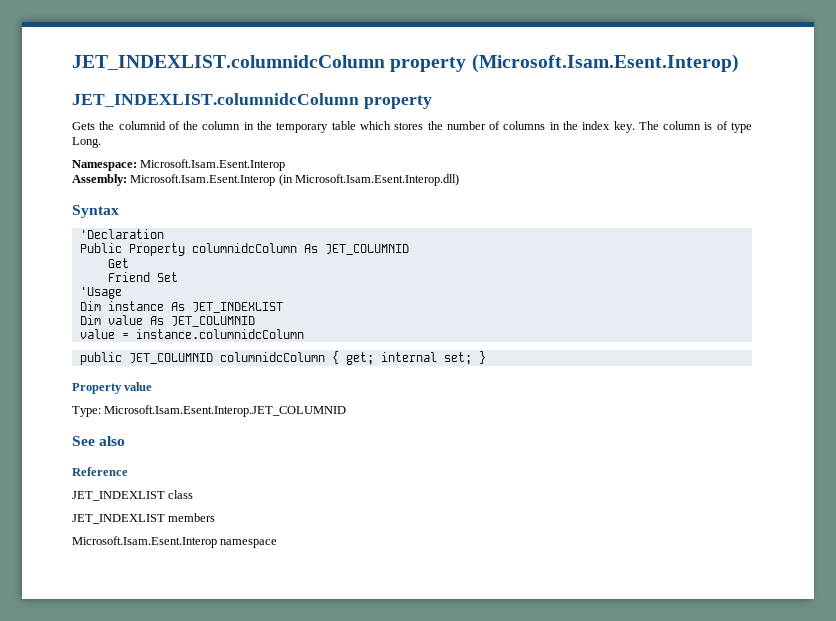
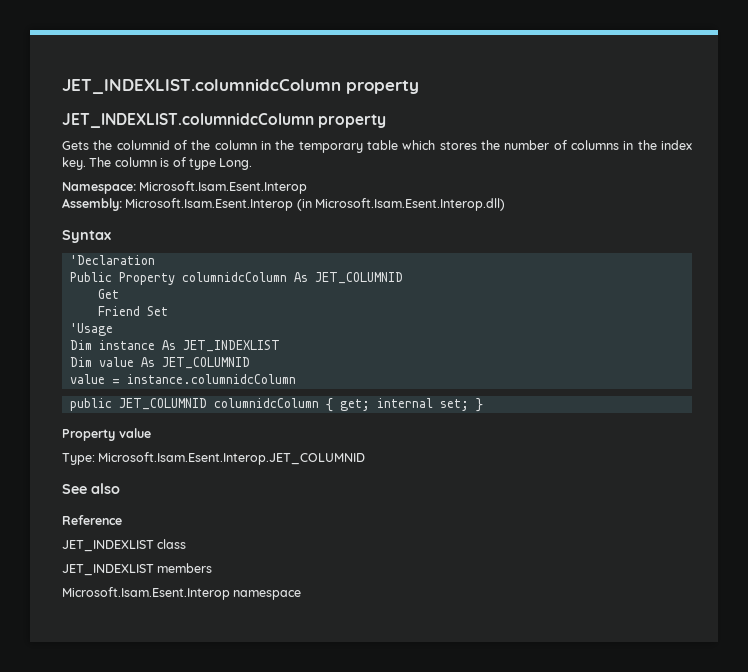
[72,54,739,73] JET_INDEXLIST.columnidcColumn property (Microsoft.Isam.Esent.Interop) -> [62,79,419,94] JET_INDEXLIST.columnidcColumn property

